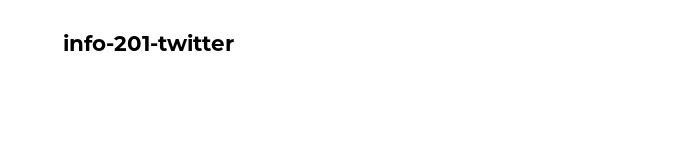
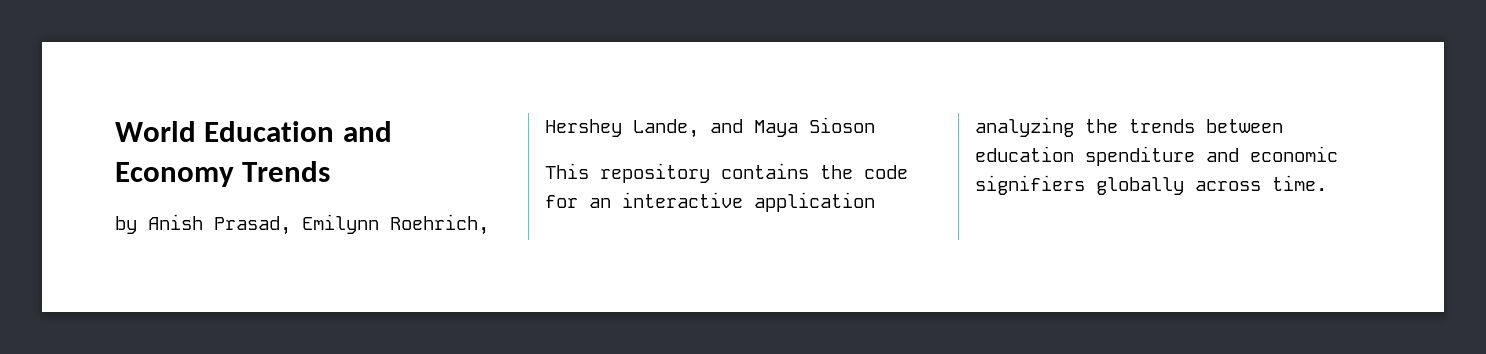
[63,34,234,51] info-201-twitter -> [115,121,392,142] [115,161,331,187] [115,214,489,235] [545,117,875,138] [545,163,908,183] [545,192,875,212] [975,117,1283,137] [975,146,1338,166] [975,175,1327,195] World Education and Economy Trends // by Anish Prasad, Emilynn Roehrich, Hershey Lande, and Maya Sioson // This repository contains the code for an interactive application analyzing the trends between education spenditure and economic signifiers globally across time.

